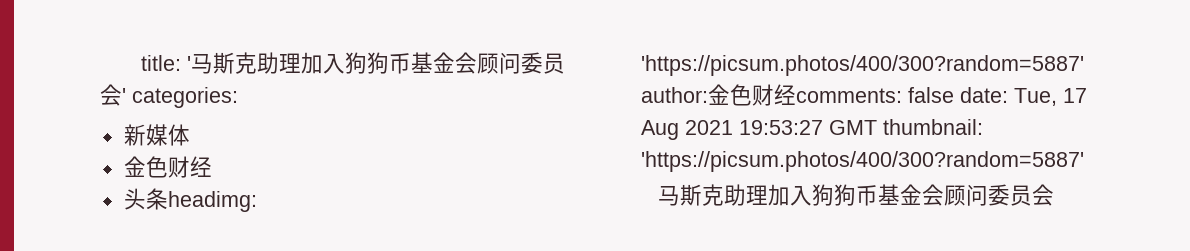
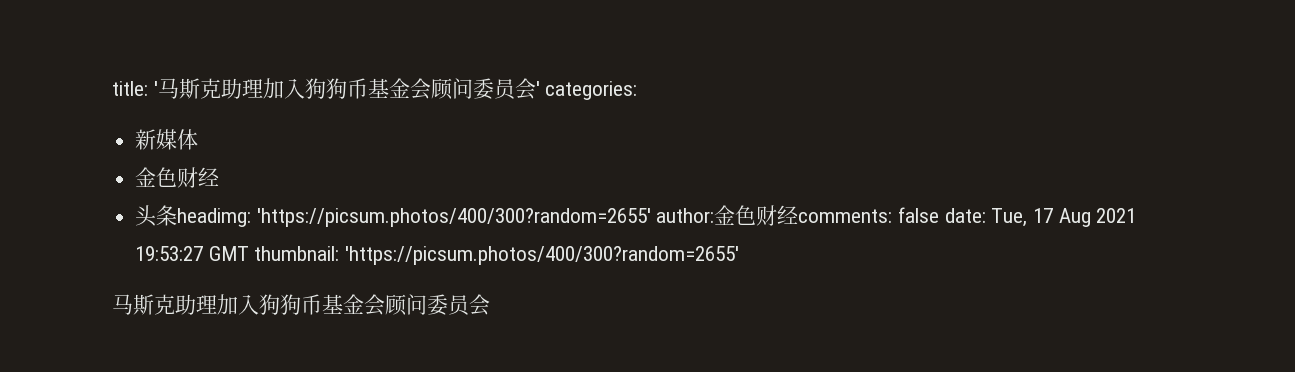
[640,55,1084,76] 'https://picsum.photos/400/300?random=5887' -> [256,208,651,227] 'https://picsum.photos/400/300?random=2655'
[640,151,1084,172] 'https://picsum.photos/400/300?random=5887' -> [345,246,740,265] 'https://picsum.photos/400/300?random=2655'

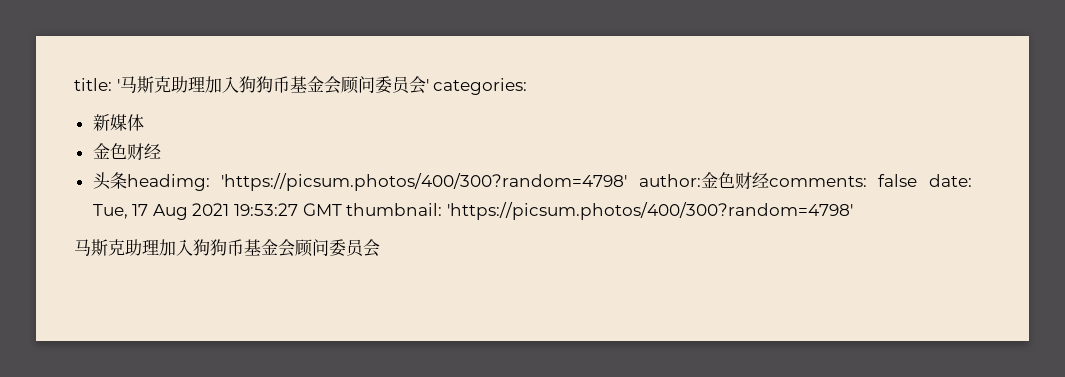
[256,208,651,227] 'https://picsum.photos/400/300?random=2655' -> [221,173,628,191] 'https://picsum.photos/400/300?random=4798'
[345,246,740,265] 'https://picsum.photos/400/300?random=2655' -> [446,202,853,220] 'https://picsum.photos/400/300?random=4798'

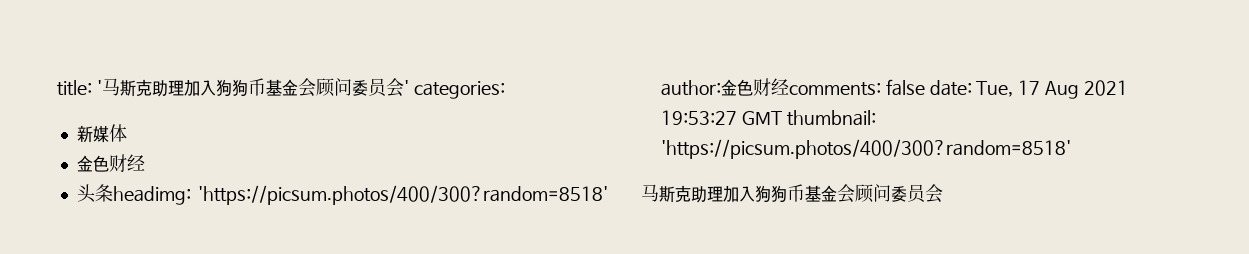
[221,173,628,191] 'https://picsum.photos/400/300?random=4798' -> [198,185,609,205] 'https://picsum.photos/400/300?random=8518'
[446,202,853,220] 'https://picsum.photos/400/300?random=4798' -> [660,139,1071,159] 'https://picsum.photos/400/300?random=8518'

